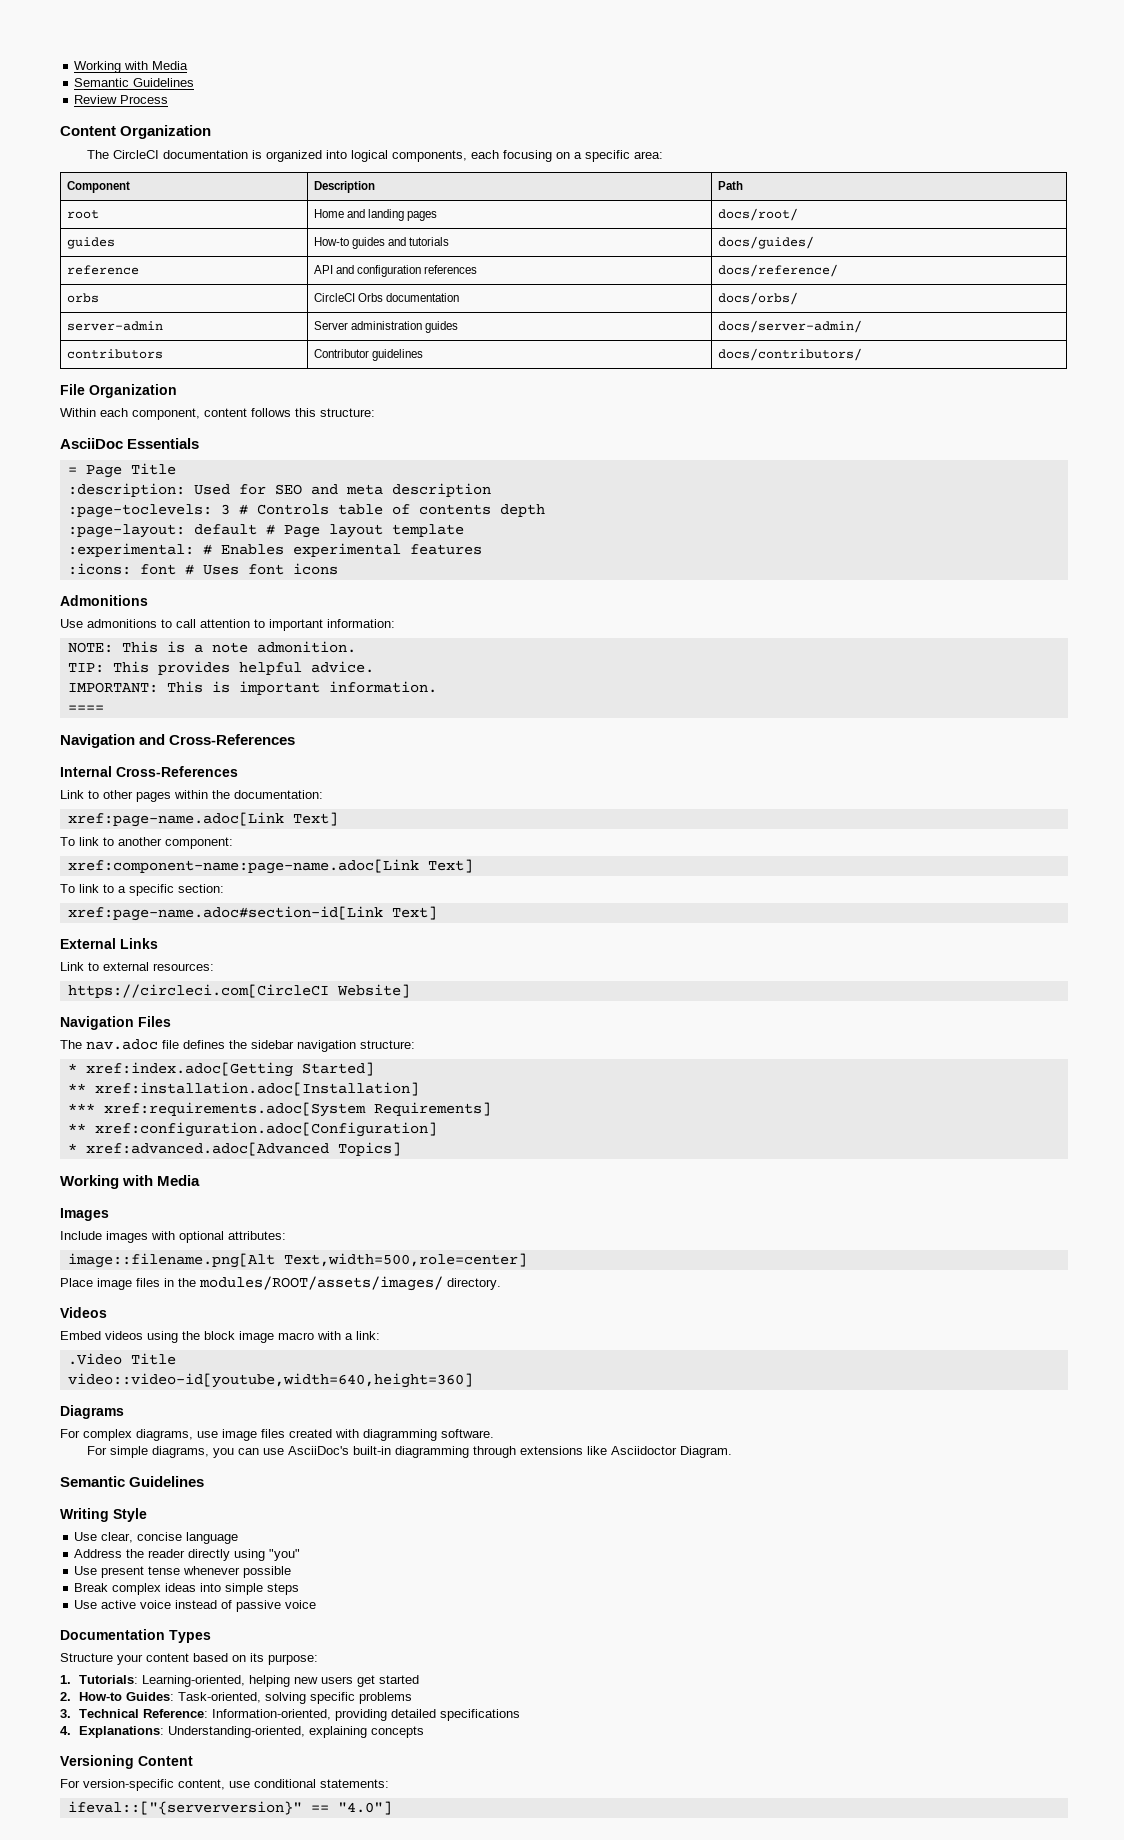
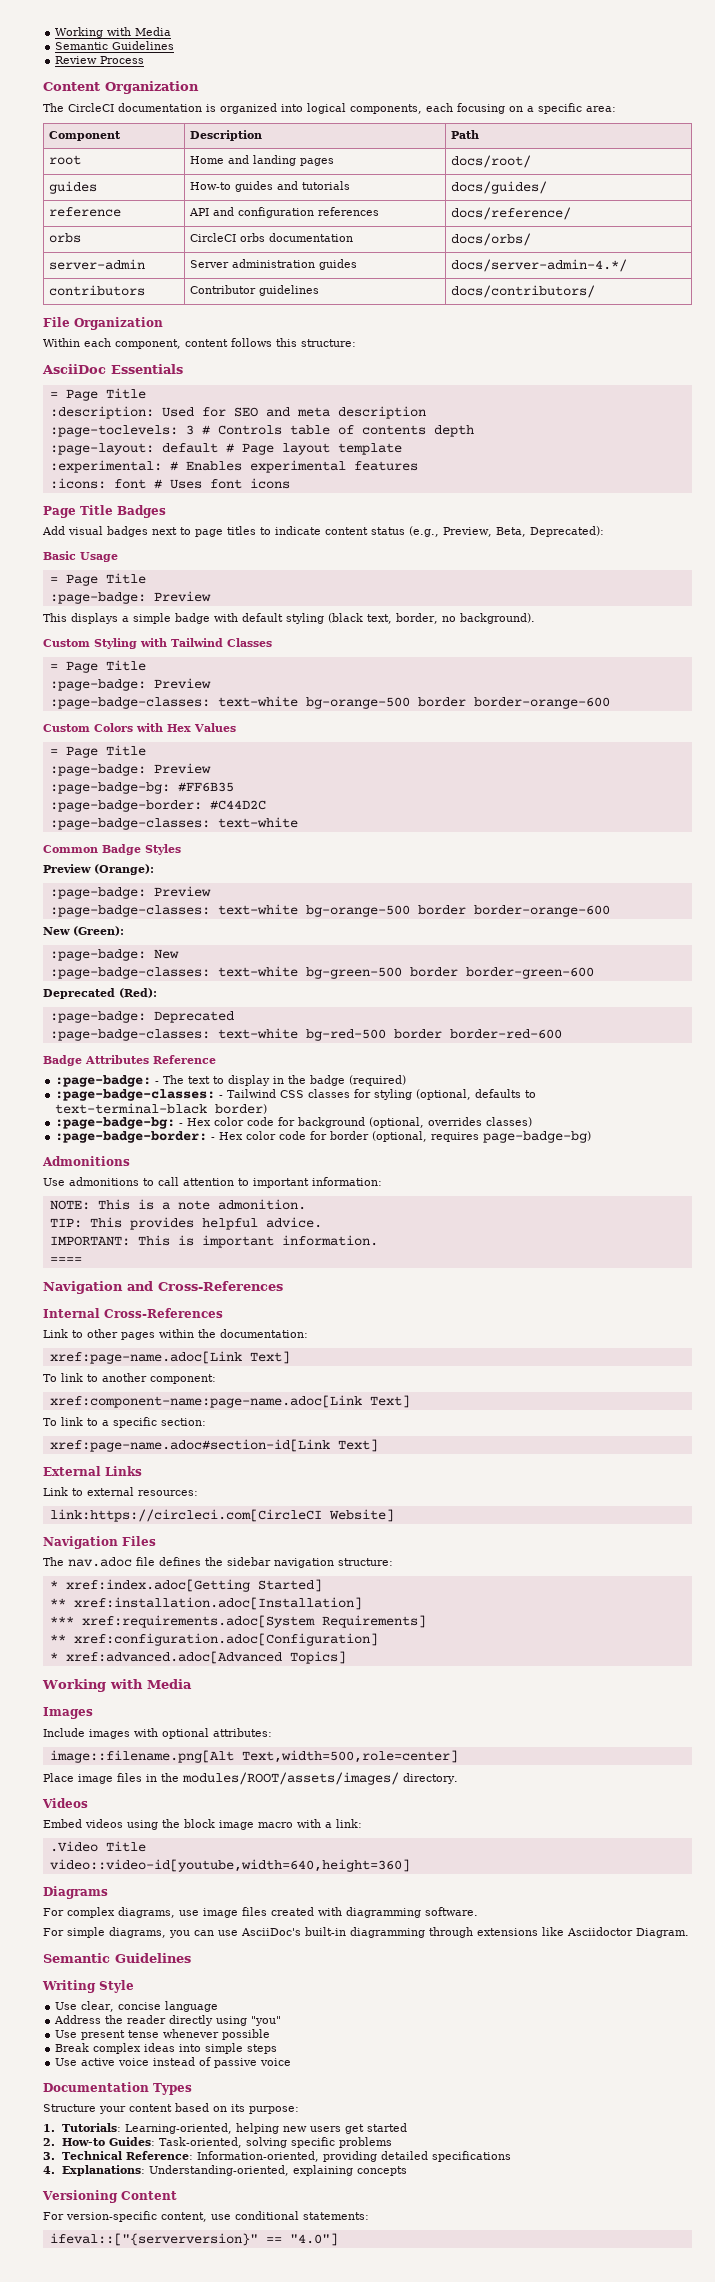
[357,293,383,302] Orbs -> [240,233,266,242] orbs
[717,320,862,333] docs/server-admin/ -> [451,259,628,272] docs/server-admin-4.*/
(338, 569) none -> [43,505,166,518] [42,526,604,537] [43,551,118,562] [49,573,146,586] [49,591,211,604] [43,613,535,624] [43,638,272,649] [49,660,146,673] [49,678,211,691] [49,696,610,709] [43,723,236,732] [49,745,146,758] [49,763,211,776] [49,782,234,794] [49,800,266,812] [49,817,298,830] [43,844,181,855] [43,864,154,875] [49,886,211,899] [49,904,610,917] [43,926,124,936] [49,949,179,961] [49,966,594,979] [43,988,157,999] [49,1011,234,1023] [49,1028,562,1041] [43,1055,216,1066] [55,1075,407,1087] [55,1089,537,1101] [55,1103,268,1114] [55,1117,533,1129] [55,1131,592,1143] // Page Title Badges // Add visual badges next to page titles to indicate content status (e.g., Preview, Beta, Deprecated): // Basic Usage // = Page Title // :page-badge: Preview // This displays a simple badge with default styling (black text, border, no background). // Custom Styling with Tailwind Classes // = Page Title // :page-badge: Preview // :page-badge-classes: text-white bg-orange-500 border border-orange-600 // Custom Colors with Hex Values // = Page Title // :page-badge: Preview // :page-badge-bg: #FF6B35 // :page-badge-border: #C44D2C // :page-badge-classes: text-white // Common Badge Styles // Preview (Orange): // :page-badge: Preview // :page-badge-classes: text-white bg-orange-500 border border-orange-600 // New (Green): // :page-badge: New // :page-badge-classes: text-white bg-green-500 border border-green-600 // Deprecated (Red): // :page-badge: Deprecated // :page-badge-classes: text-white bg-red-500 border border-red-600 // Badge Attributes Reference // :page-badge: - The text to display in the badge (required) // :page-badge-classes: - Tailwind CSS classes for styling (optional, defaults to text-terminal-black border) // :page-badge-bg: - Hex color code for background (optional, overrides classes) // :page-badge-border: - Hex color code for border (optional, requires page-badge-bg)
[67,984,329,998] https://circleci.com[CircleCI -> [49,1509,322,1522] link:https://circleci.com[CircleCI

